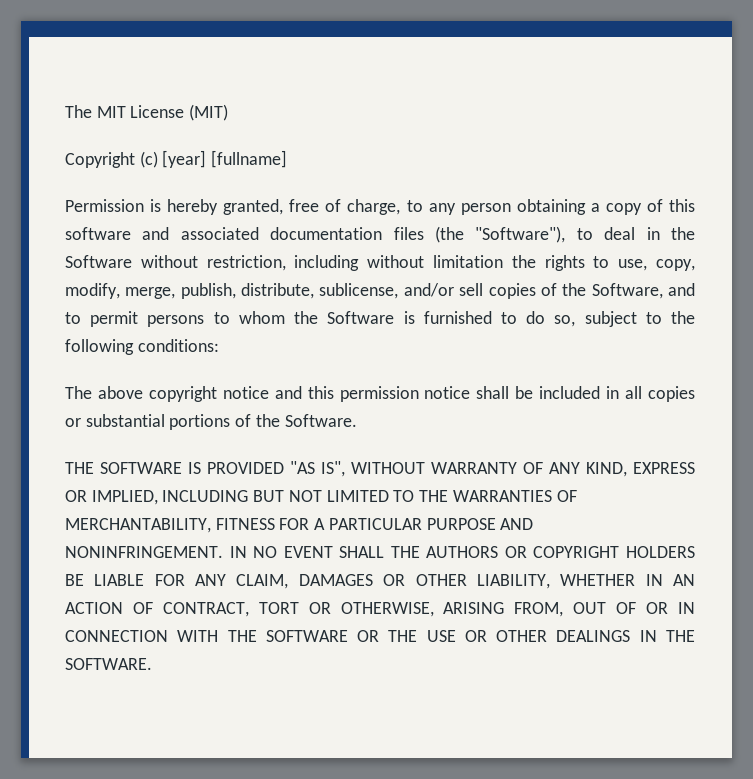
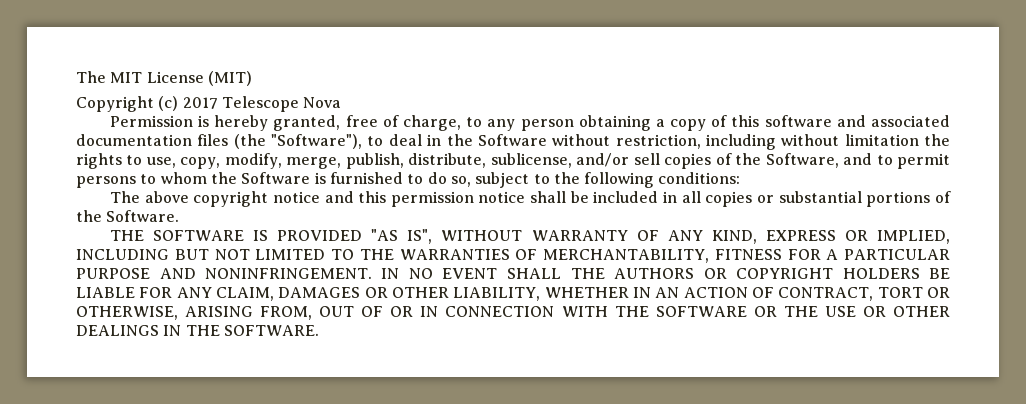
[162,150,288,168] [year] [fullname] -> [182,96,342,112] 2017 Telescope Nova

